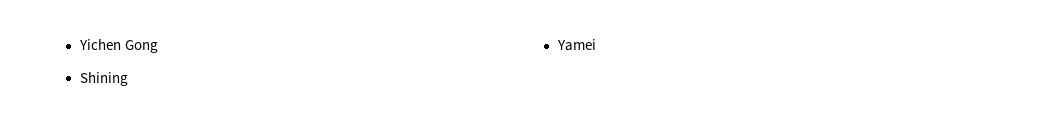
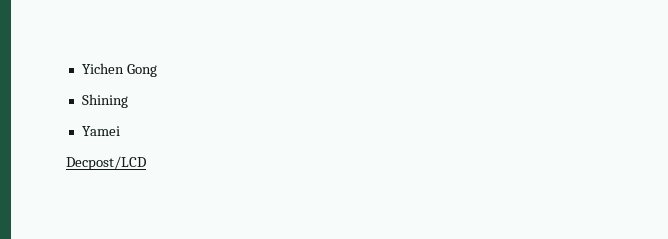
(596, 45) none -> [66,156,146,170] // Decpost/LCD

